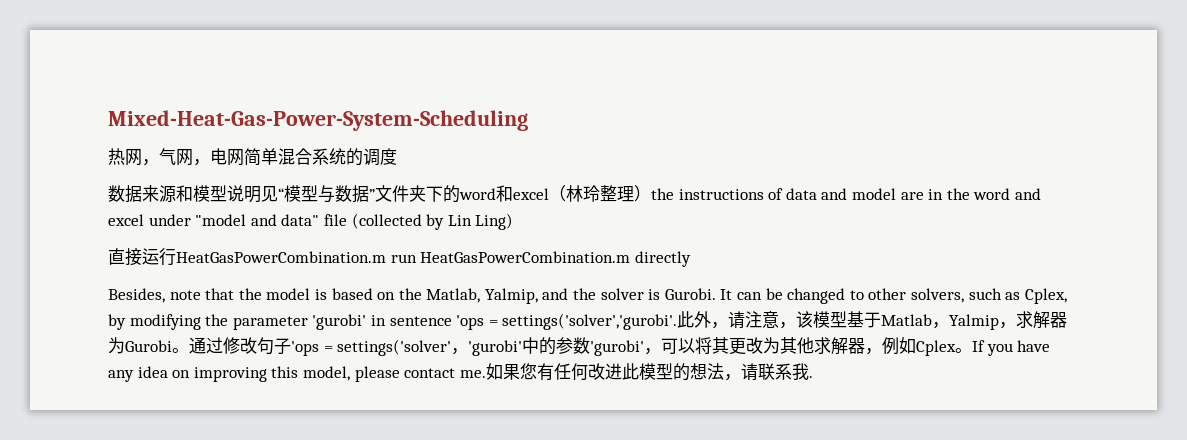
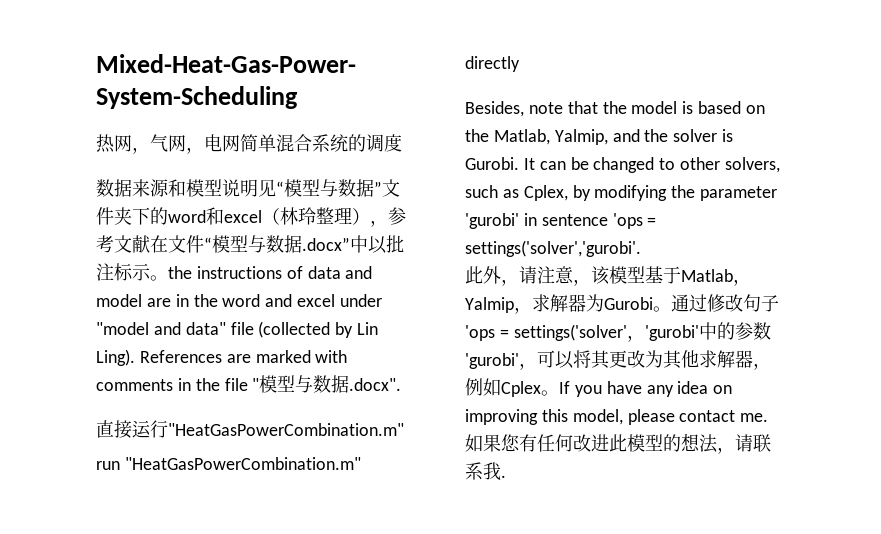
(651, 193) none -> [370,207,406,227] [96,235,404,254] [96,263,168,281] ，参考文献在文件“模型与数据.docx”中以批注标示。
[475,213,514,230] Ling) -> [96,349,348,366] [96,375,402,393] Ling). References are marked with comments in the file "模型与数据.docx".
[176,251,631,263] HeatGasPowerCombination.m run HeatGasPowerCombination.m -> [168,423,404,436] [96,457,361,470] "HeatGasPowerCombination.m" // run "HeatGasPowerCombination.m"
(678, 321) none -> (641, 248) //

